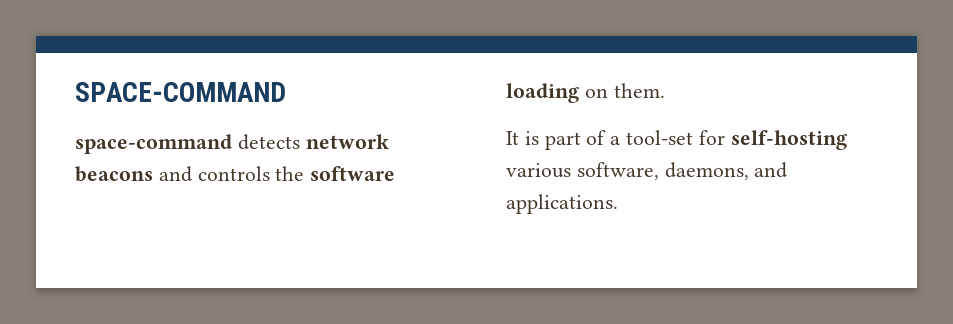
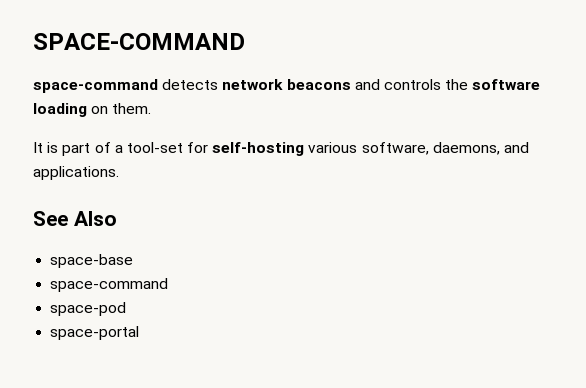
(618, 204) none -> [33,211,117,226] [50,254,134,268] [50,278,169,292] [50,302,127,316] [50,326,140,340] // See Also // space-base // space-command // space-pod // space-portal

